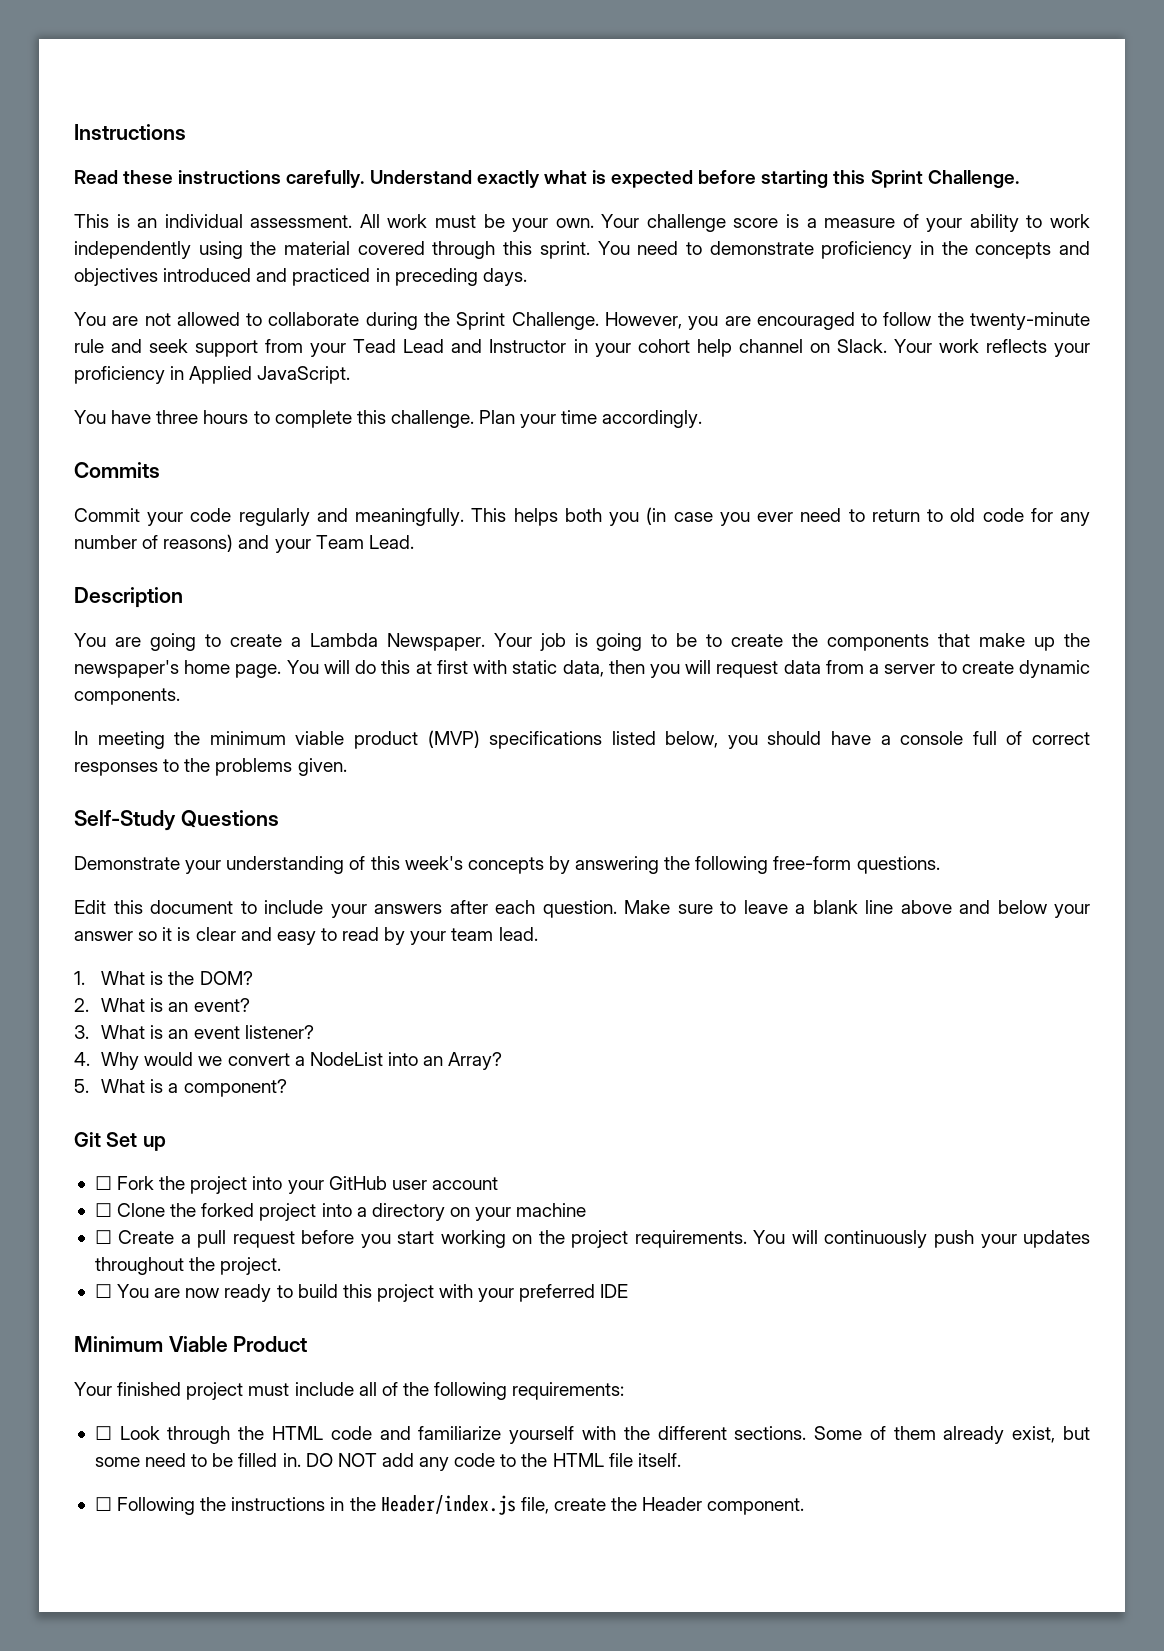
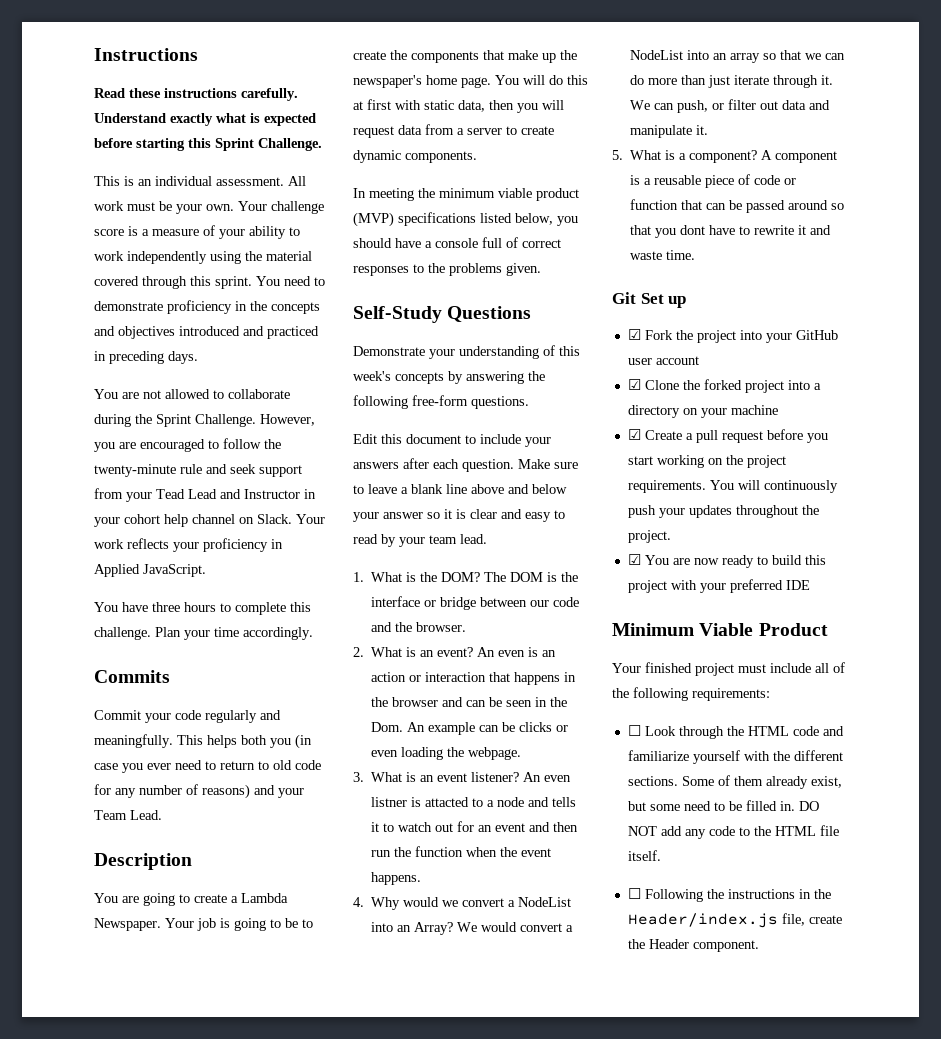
(253, 978) none -> [484,572,579,582] [371,596,580,610] [371,622,467,632] The DOM is the interface or bridge between our code and the browser.
(250, 1005) none -> [477,647,557,657] [371,672,577,685] [371,697,568,707] [371,722,569,735] [371,747,522,760] An even is an action or interaction that happens in the browser and can be seen in the Dom. An example can be clicks or even loading the webpage.
(314, 1032) none -> [523,772,572,782] [371,797,577,807] [371,821,579,832] [371,846,552,857] [371,872,422,885] An even listner is attacted to a node and tells it to watch out for an event and then run the function when the event happens.
(503, 1061) none -> [457,922,574,932] [630,50,846,63] [630,75,834,88] [630,99,831,113] [630,125,709,138] We would convert a NodeList into an array so that we can do more than just iterate through it. We can push, or filter out data and manipulate it.
(287, 1088) none -> [761,150,838,163] [630,174,797,188] [630,199,845,213] [630,225,832,238] [630,250,696,260] A component is a reusable piece of code or function that can be passed around so that you dont have to rewrite it and waste time.
[94,1176,112,1190] ☐ -> [627,329,641,340] ☑
[94,1203,112,1217] ☐ -> [627,379,641,390] ☑
[94,1230,112,1244] ☐ -> [627,429,641,440] ☑
[94,1284,112,1298] ☐ -> [627,554,641,565] ☑

